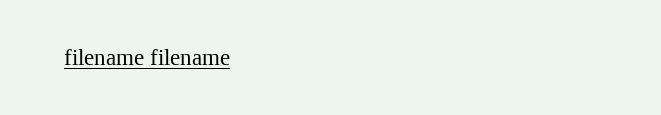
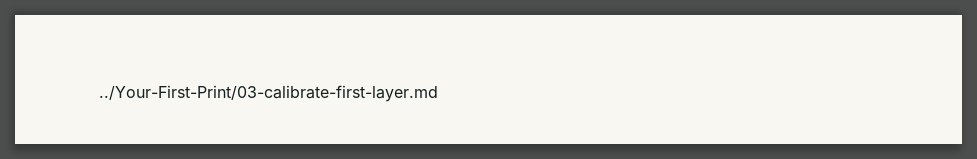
[64,49,231,65] filename filename -> [99,85,438,102] ../Your-First-Print/03-calibrate-first-layer.md

